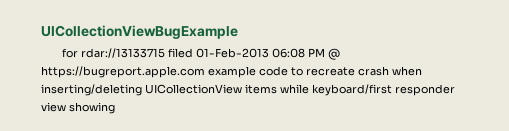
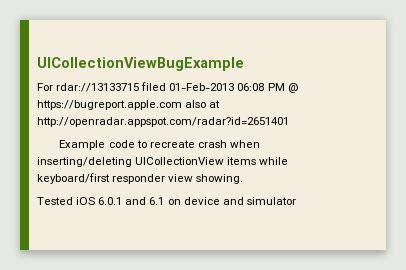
[62,48,79,58] for -> [37,83,53,91] For
[208,66,256,78] example -> [185,100,221,108] [37,117,289,127] [59,140,106,150] also at http://openradar.appspot.com/radar?id=2651401 // Example
[69,102,115,114] showing -> [196,174,244,184] [37,197,296,205] showing. // Tested iOS 6.0.1 and 6.1 on device and simulator

